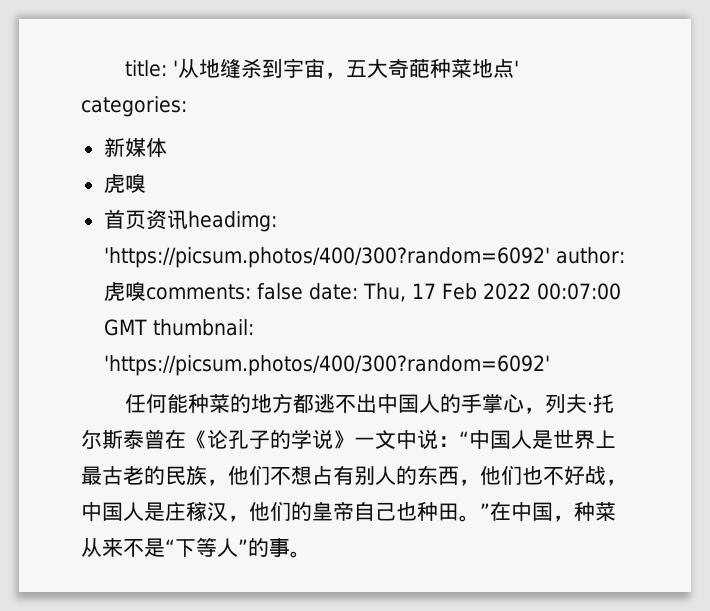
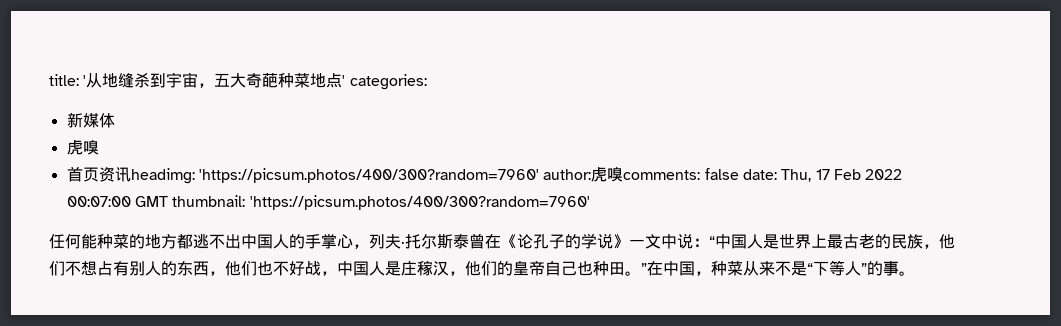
[103,247,550,268] 'https://picsum.photos/400/300?random=6092' -> [198,168,539,183] 'https://picsum.photos/400/300?random=7960'
[103,355,550,376] 'https://picsum.photos/400/300?random=6092' -> [249,195,590,210] 'https://picsum.photos/400/300?random=7960'

